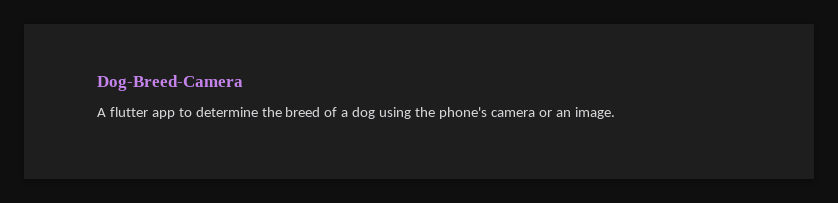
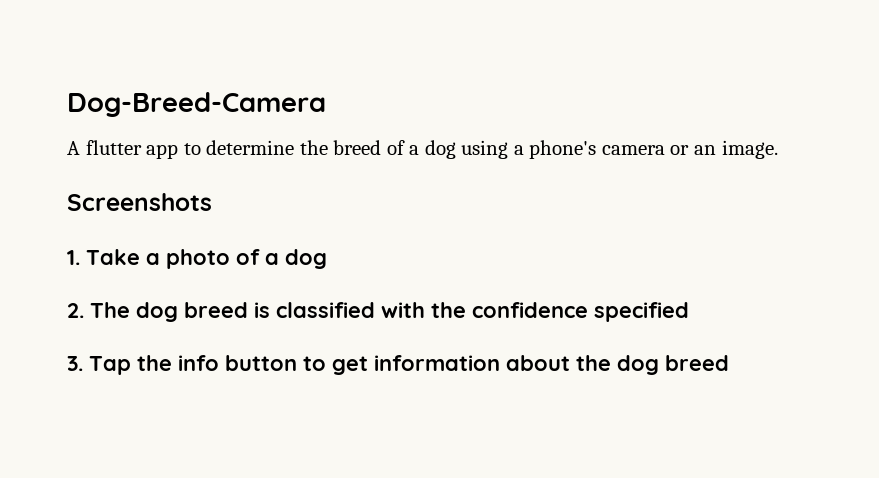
[415,107,436,117] the -> [513,145,524,155] a
(615, 113) none -> [67,193,212,211] [67,249,327,269] [67,302,689,322] [67,355,729,375] // Screenshots // 1. Take a photo of a dog // 2. The dog breed is classified with the confidence specified // 3. Tap the info button to get information about the dog breed

